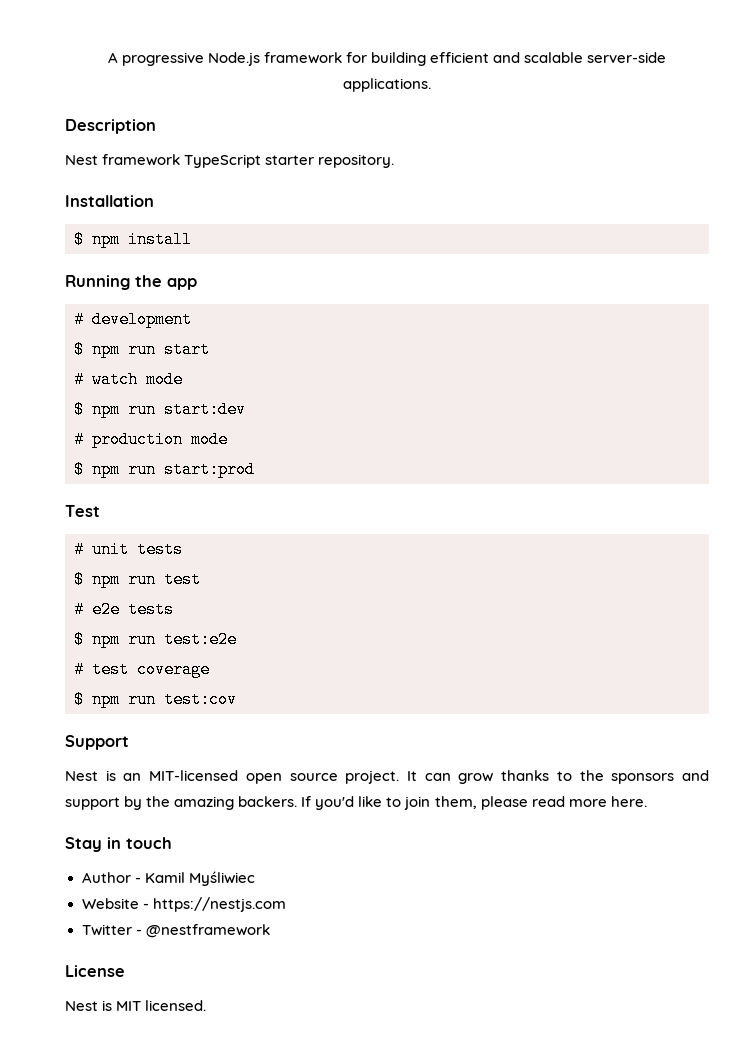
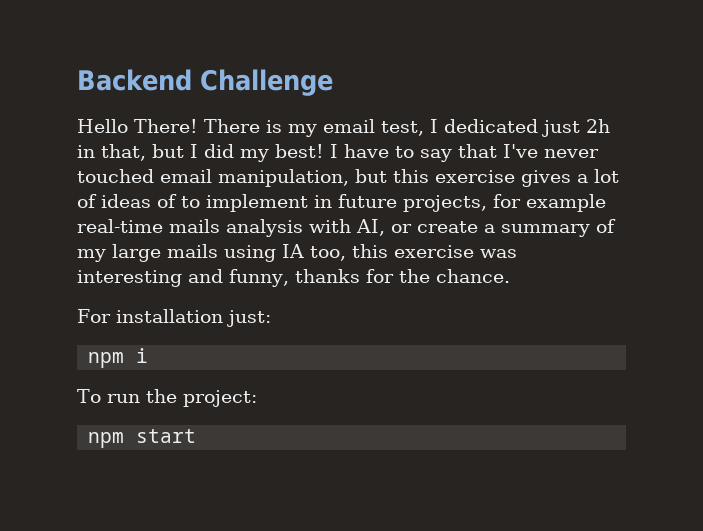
[107,52,667,66] [343,78,431,92] [65,119,156,134] [65,154,395,168] [65,195,154,207] [74,231,192,248] [65,275,197,290] [74,311,192,328] [74,341,210,358] [74,371,183,388] [74,401,246,418] [74,431,228,448] [74,461,255,478] [65,505,100,517] [74,541,183,558] [74,571,201,588] [74,601,174,618] [74,631,237,648] [74,661,210,678] [74,691,237,708] [65,735,129,750] [65,770,709,784] [65,796,647,810] [65,837,172,852] [81,871,255,886] [81,897,286,912] [81,924,270,938] [65,965,125,977] [65,1000,207,1011] A progressive Node.js framework for building efficient and scalable server-side applications. // Description // Nest framework TypeScript starter repository. // Installation // $ npm install // Running the app // # development // $ npm run start // # watch mode // $ npm run start:dev // # production mode // $ npm run start:prod // Test // # unit tests // $ npm run test // # e2e tests // $ npm run test:e2e // # test coverage // $ npm run test:cov // Support // Nest is an MIT-licensed open source project. It can grow thanks to the sponsors and support by the amazing backers. If you'd like to join them, please read more here. // Stay in touch // Author - Kamil Myśliwiec // Website - https://nestjs.com // Twitter - @nestframework // License // Nest is MIT licensed. -> [77,69,333,96] [77,119,610,137] [77,144,599,162] [77,169,619,187] [77,194,606,212] [77,219,616,237] [77,244,517,262] [77,269,510,287] [77,309,271,327] [88,348,149,368] [77,389,257,407] [88,429,197,448] Backend Challenge // Hello There! There is my email test, I dedicated just 2h in that, but I did my best! I have to say that I've never touched email manipulation, but this exercise gives a lot of ideas of to implement in future projects, for example real-time mails analysis with AI, or create a summary of my large mails using IA too, this exercise was interesting and funny, thanks for the chance. // For installation just: // npm i // To run the project: // npm start

